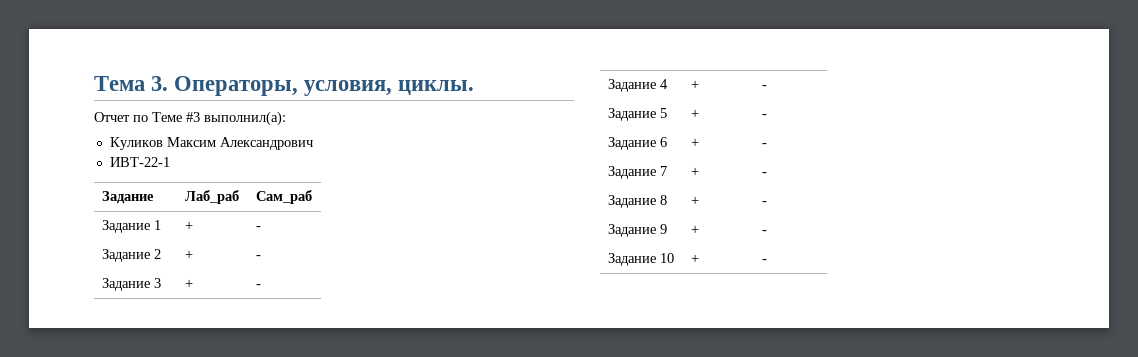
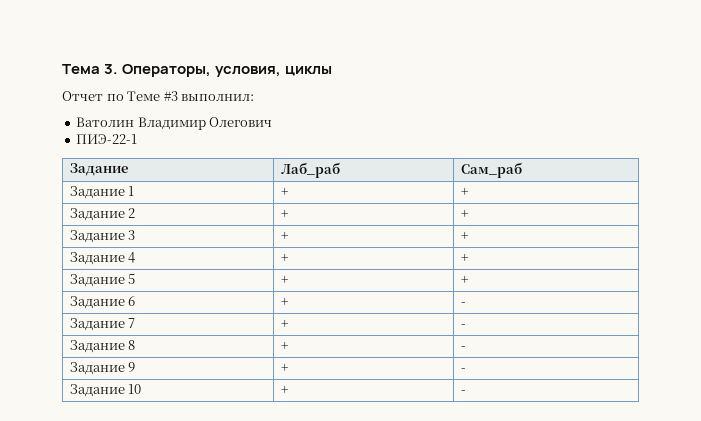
[398,80,475,95] циклы. -> [285,66,333,76] циклы
[204,111,286,126] [109,137,313,150] [109,157,170,167] выполнил(а): // Куликов Максим Александрович // ИВТ-22-1 -> [181,94,255,101] [76,117,273,130] [76,134,138,144] выполнил: // Ватолин Владимир Олегович // ПИЭ-22-1
[255,226,261,230] - -> [460,187,469,196] +
[255,255,261,259] - -> [460,209,469,218] +
[255,284,261,288] - -> [460,231,469,240] +
[761,85,767,89] - -> [460,253,469,262] +
[761,114,767,118] - -> [460,275,469,284] +

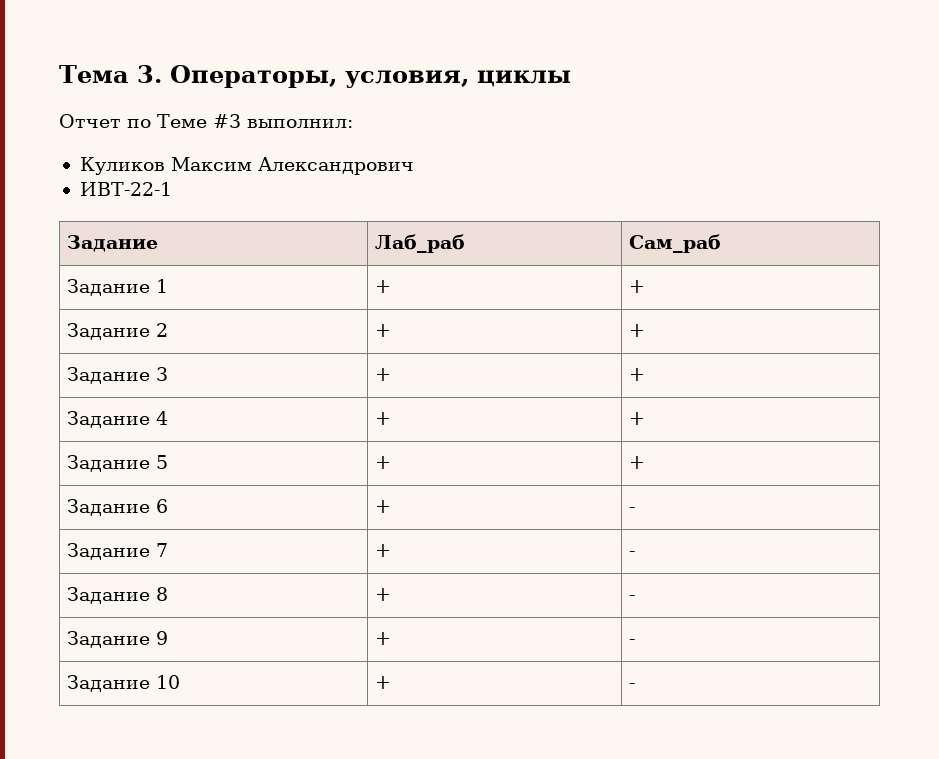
[76,117,273,130] [76,134,138,144] Ватолин Владимир Олегович // ПИЭ-22-1 -> [79,157,414,175] [79,182,172,196] Куликов Максим Александрович // ИВТ-22-1

